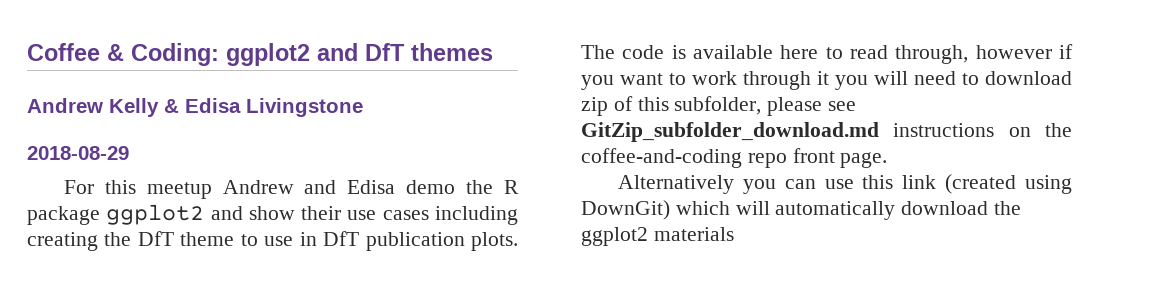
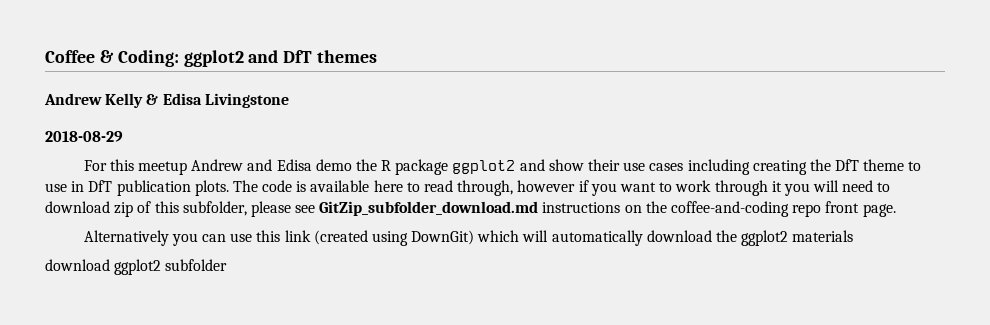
(734, 234) none -> [45,259,228,275] // download ggplot2 subfolder

